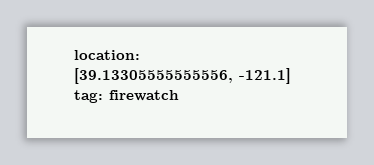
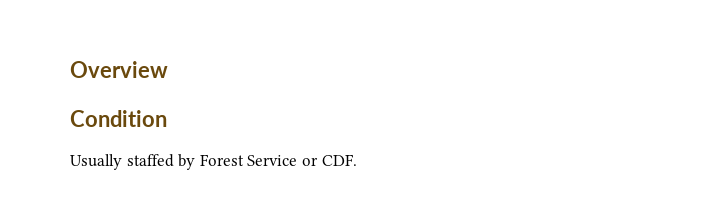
[74,50,140,60] [74,68,291,84] [74,90,179,103] location: [39.13305555555556, -121.1] tag: firewatch -> [70,61,168,78] [70,110,167,127] [70,154,357,170] Overview // Condition // Usually staffed by Forest Service or CDF.

